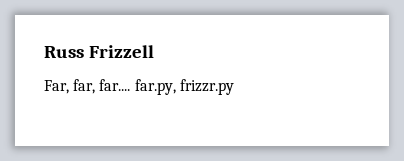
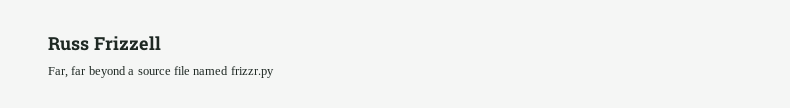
[73,79,176,95] far, far.... far.py, -> [71,66,229,78] far beyond a source file named

